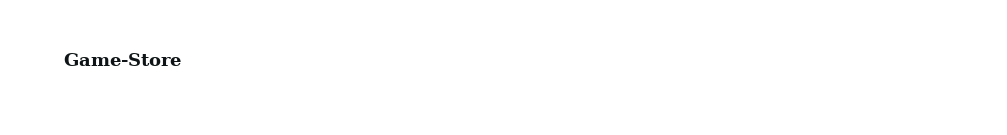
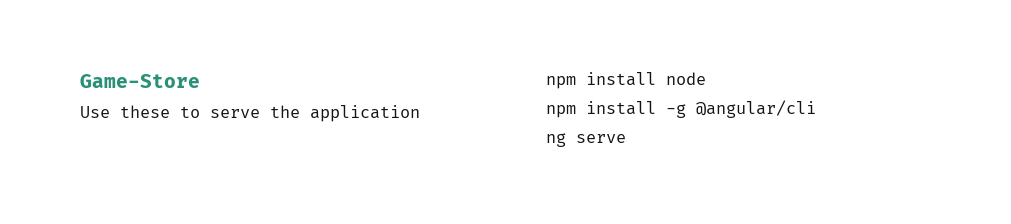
(181, 59) none -> [80,105,420,122] [546,72,706,89] [546,100,816,118] [546,133,626,147] // Use these to serve the application // npm install node // npm install -g @angular/cli // ng serve

